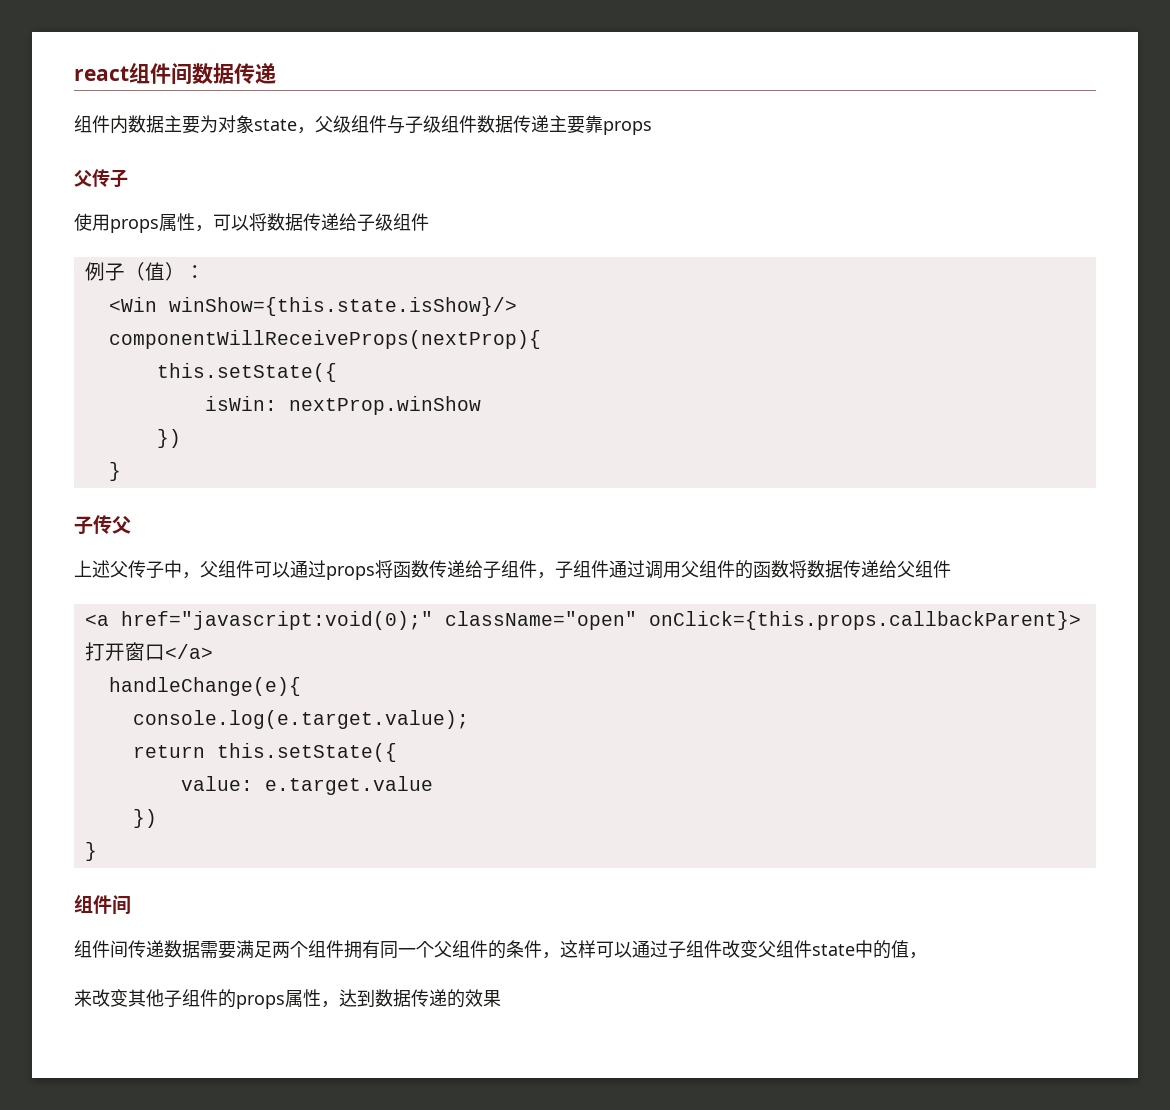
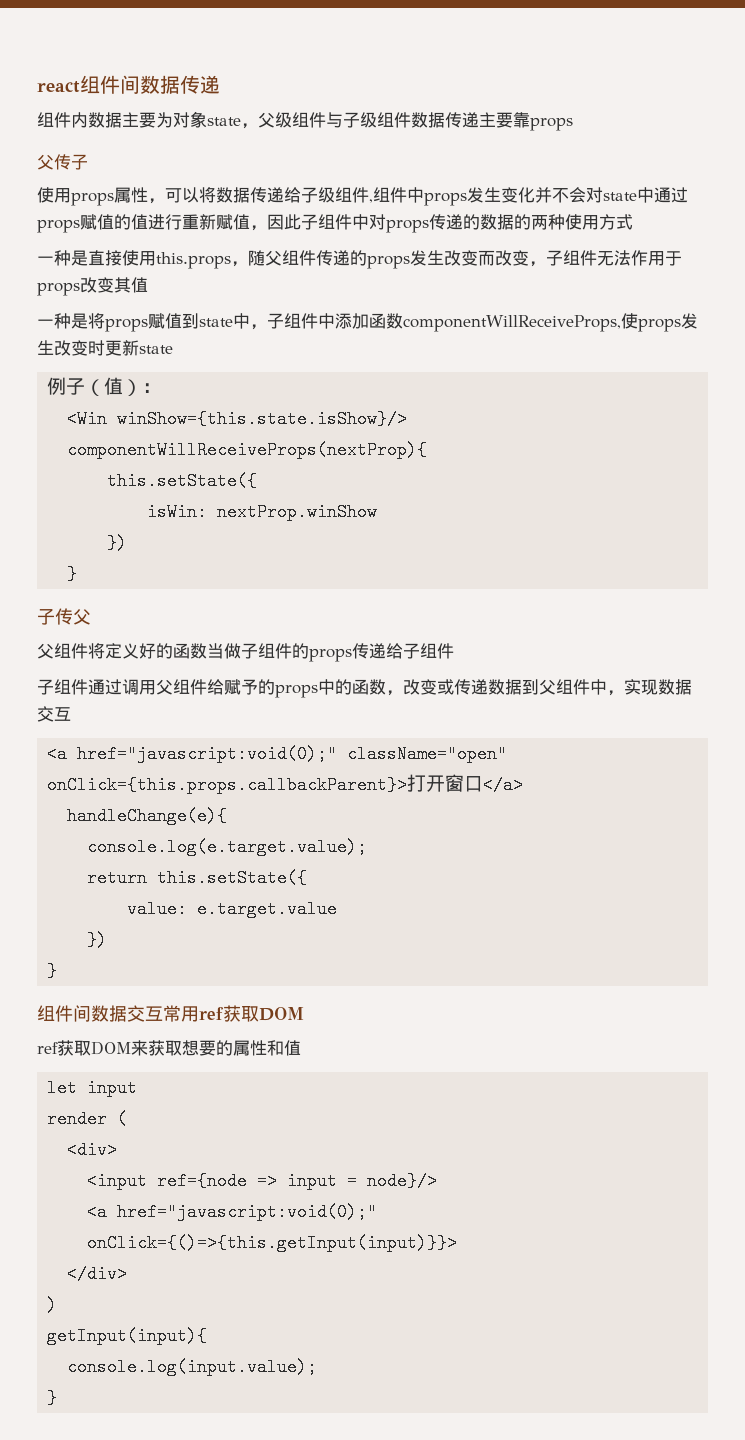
(429, 222) none -> [369,187,688,206] [37,214,633,233] [37,250,682,269] [37,277,148,296] [37,313,698,332] [37,340,173,356] ,组件中props发生变化并不会对state中通过props赋值的值进行重新赋值，因此子组件中对props传递的数据的两种使用方式 // 一种是直接使用this.props，随父组件传递的props发生改变而改变，子组件无法作用于props改变其值 // 一种是将props赋值到state中，子组件中添加函数componentWillReceiveProps,使props发生改变时更新state
[74,560,429,580] 上述父传子中，父组件可以通过props将函数 -> [37,643,352,662] 父组件将定义好的函数当做子组件的props
[537,572,555,579] ， -> (454, 651) //
[735,560,951,579] 的函数将数据传递给父组件 -> [207,679,692,698] [37,706,71,722] 给赋予的props中的函数，改变或传递数据到父组件中，实现数据交互
[74,940,927,959] [74,989,501,1009] // 组件间传递数据需要满足两个组件拥有同一个父组件的条件，这样可以通过子组件改变父组件state中的值， // 来改变其他子组件的props属性，达到数据传递的效果 -> [91,1005,304,1022] [37,1040,301,1056] [47,1079,138,1097] [47,1110,128,1128] [67,1141,118,1159] [87,1172,438,1190] [87,1203,378,1221] [87,1234,458,1252] [67,1265,128,1283] [47,1296,58,1314] [47,1327,208,1345] [67,1358,318,1376] [47,1389,58,1407] 数据交互常用ref获取DOM // ref获取DOM来获取想要的属性和值 // let input // render ( // <div> // <input ref={node => input = node}/> // <a href="javascript:void(0);" onClick={()=>{this.getInput(input)}}> // </div> // ) // getInput(input){ // console.log(input.value); // }

